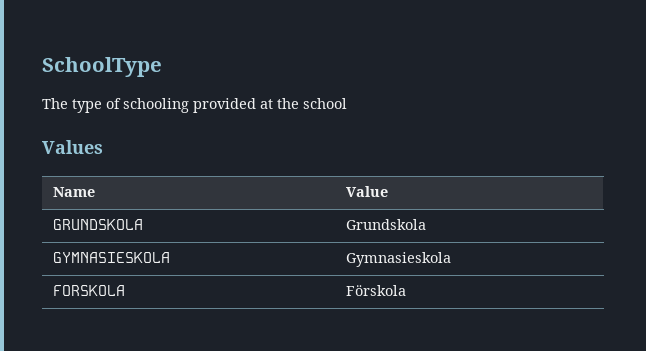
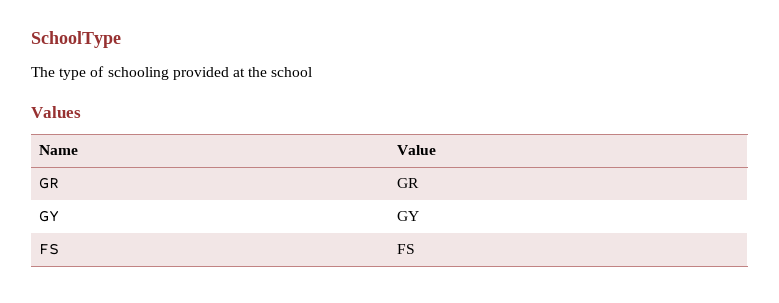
[52,219,143,230] [345,219,426,230] [52,252,170,263] [345,252,451,267] [52,285,125,296] [345,285,406,296] GRUNDSKOLA | Grundskola // GYMNASIESKOLA | Gymnasieskola // FORSKOLA | Förskola -> [38,177,59,189] [396,178,419,188] [38,210,59,222] [396,211,419,221] [38,243,59,255] [396,244,415,254] GR | GR // GY | GY // FS | FS

